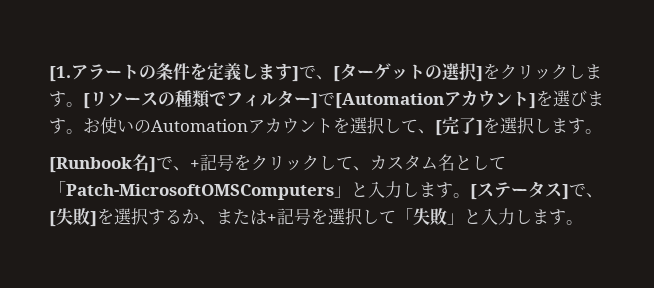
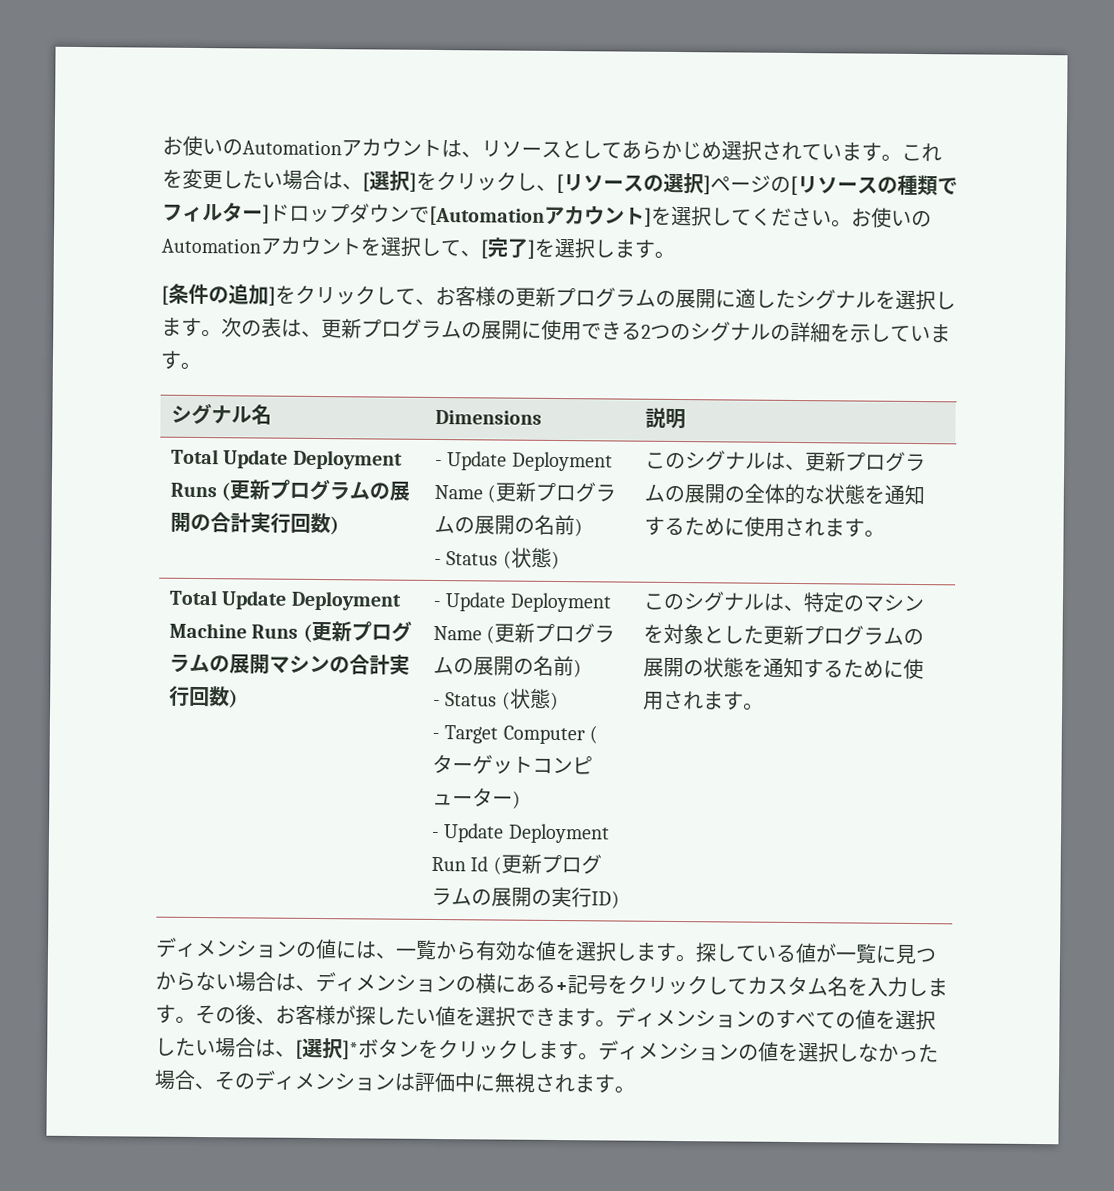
[49,62,442,82] [1.アラートの条件を定義します]で、[ターゲットの -> [162,135,942,162] [162,168,370,192] お使いのAutomationアカウントは、リソースとしてあらかじめ選択されています。これを変更したい場合は、[
[585,64,602,79] [49,91,83,107] ます。 -> [536,172,791,195] 、[リソースの選択]ページの
(318, 101) none -> [269,203,410,224] ドロップダウン
[570,90,604,107] [49,118,66,134] びます -> [691,206,832,227] 択してください
[49,154,190,173] [Runbook名]で、 -> [161,283,956,311] [161,317,951,343] [160,350,201,371] [171,402,273,425] [435,409,543,425] [645,407,687,430] [171,448,403,470] [170,478,411,502] [170,512,340,536] [435,451,613,472] [434,481,617,503] [434,514,584,537] [434,547,560,570] [645,450,927,472] [644,483,926,506] [644,516,886,538] [169,589,402,611] [169,620,412,643] [169,653,411,675] [169,685,239,709] [433,592,612,613] [433,622,616,644] [433,655,583,678] [433,688,559,711] [432,725,599,745] [432,753,594,775] [432,787,522,809] [431,823,610,844] [431,853,602,875] [431,886,621,909] [643,591,926,613] [643,623,925,646] [643,657,925,680] [643,690,765,711] [155,937,937,965] [155,971,556,994] [条件の追加]をクリックして、お客様の更新プログラムの展開に適したシグナルを選択します。次の表は、更新プログラムの展開に使用できる2つのシグナルの詳細を示しています。 // シグナル名 | Dimensions | 説明 // Total Update Deployment Runs (更新プログラムの展開の合計実行回数) | - Update Deployment Name (更新プログラムの展開の名前) // - Status (状態) | このシグナルは、更新プログラムの展開の全体的な状態を通知するために使用されます。 // Total Update Deployment Machine Runs (更新プログラムの展開マシンの合計実行回数) | - Update Deployment Name (更新プログラムの展開の名前) // - Status (状態) // - Target Computer (ターゲットコンピューター) // - Update Deployment Run Id (更新プログラムの展開の実行ID) | このシグナルは、特定のマシンを対象とした更新プログラムの展開の状態を通知するために使用されます。 // ディメンションの値には、一覧から有効な値を選択します。探している値が一覧に見つからない場合は、ディメンションの横にある
[353,166,370,171] 、 -> (748, 986) none
[455,155,506,170] [49,181,603,200] [49,208,532,227] として「Patch-MicrosoftOMSComputers」と入力します。[ステータス]で、[失敗]を選択するか、または+記号を選択して「失敗」と入力し -> [847,976,948,997] [155,1004,936,1031] [155,1037,939,1063] [154,1069,575,1093] を入力します。その後、お客様が探したい値を選択できます。ディメンションのすべての値を選択したい場合は、[選択]*ボタンをクリックします。ディメンションの値を選択しなかった場合、そのディメンションは評価中に無視され

